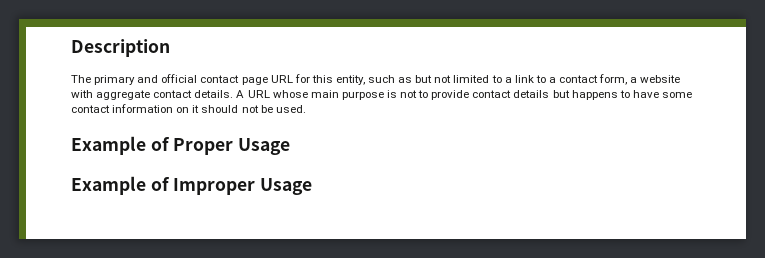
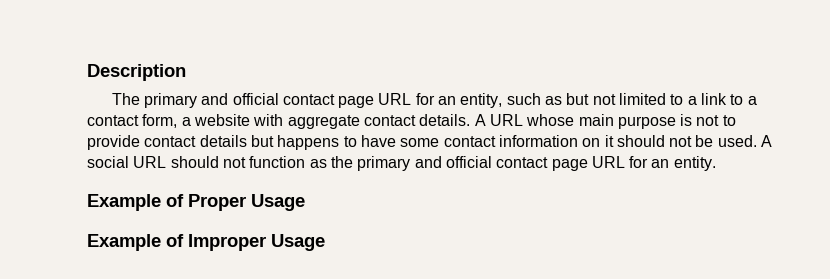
[311,75,333,83] this -> [438,96,457,105] an
(306, 109) none -> [761,135,773,147] [87,156,716,171] A social URL should not function as the primary and official contact page URL for an entity.

